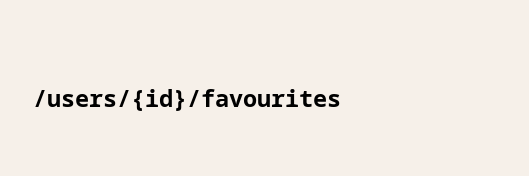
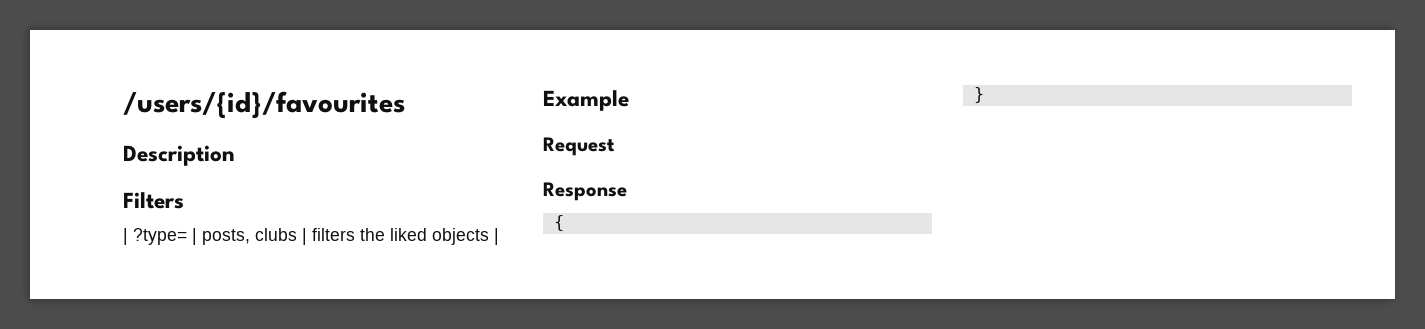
(341, 100) none -> [123,145,235,166] [123,192,184,209] [123,228,499,245] [543,90,629,111] [543,137,615,156] [543,182,627,201] [553,215,564,231] [973,87,984,103] // Description // Filters // | ?type= | posts, clubs | filters the liked objects | // Example // Request // Response // { // }

